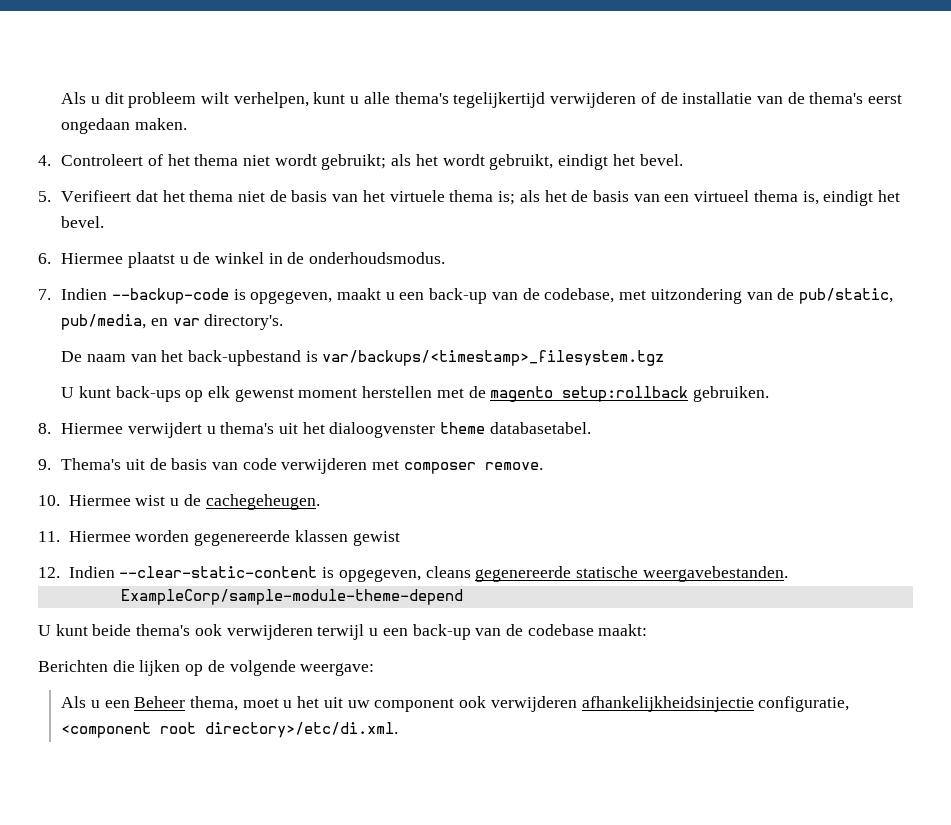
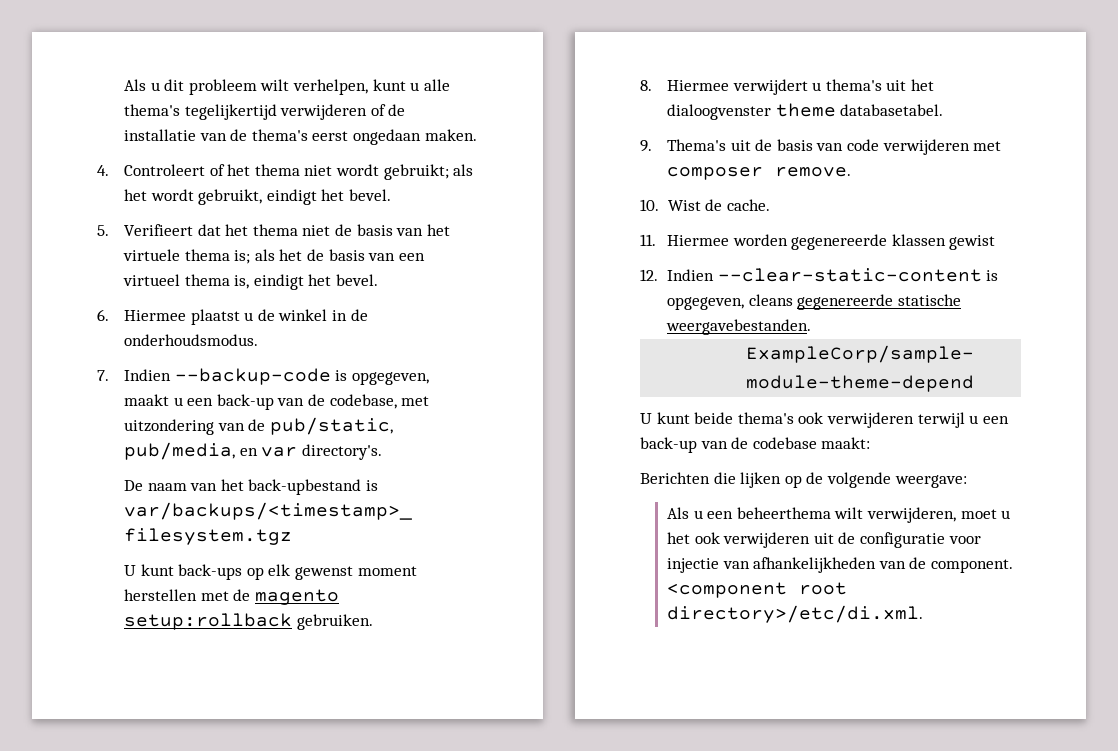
[68,494,320,510] Hiermee wist u de cachegeheugen. -> [667,199,770,211] Wist de cache.
[134,696,850,712] Beheer thema, moet u het uit uw component ook verwijderen afhankelijkheidsinjectie configuratie, -> [736,507,1011,523] [667,532,981,548] [667,557,1013,573] beheerthema wilt verwijderen, moet u het ook verwijderen uit de configuratie voor injectie van afhankelijkheden van de component.

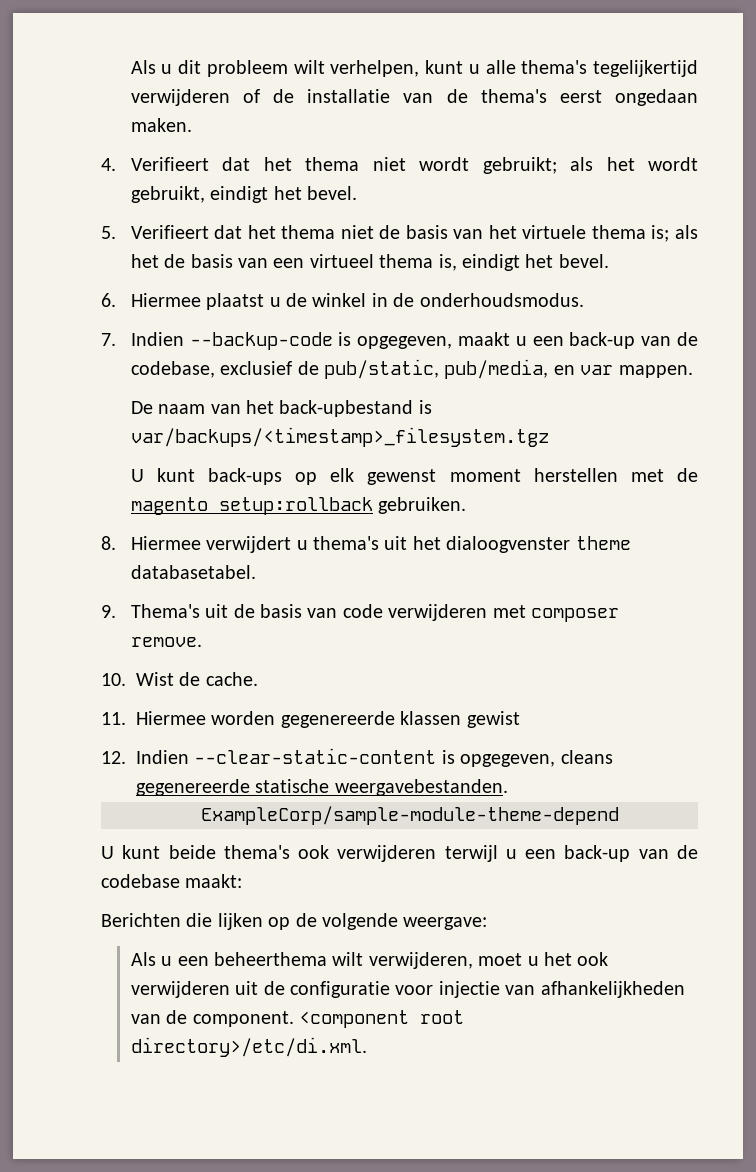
[124,164,225,176] Controleert of -> [130,157,251,171] Verifieert dat
[401,396,430,406] [124,419,245,435] met uitzondering van -> [220,361,293,375] exclusief
[301,444,382,460] directory's. -> [618,365,693,378] mappen.

